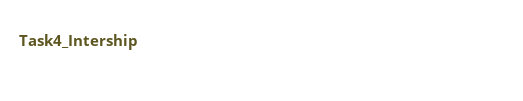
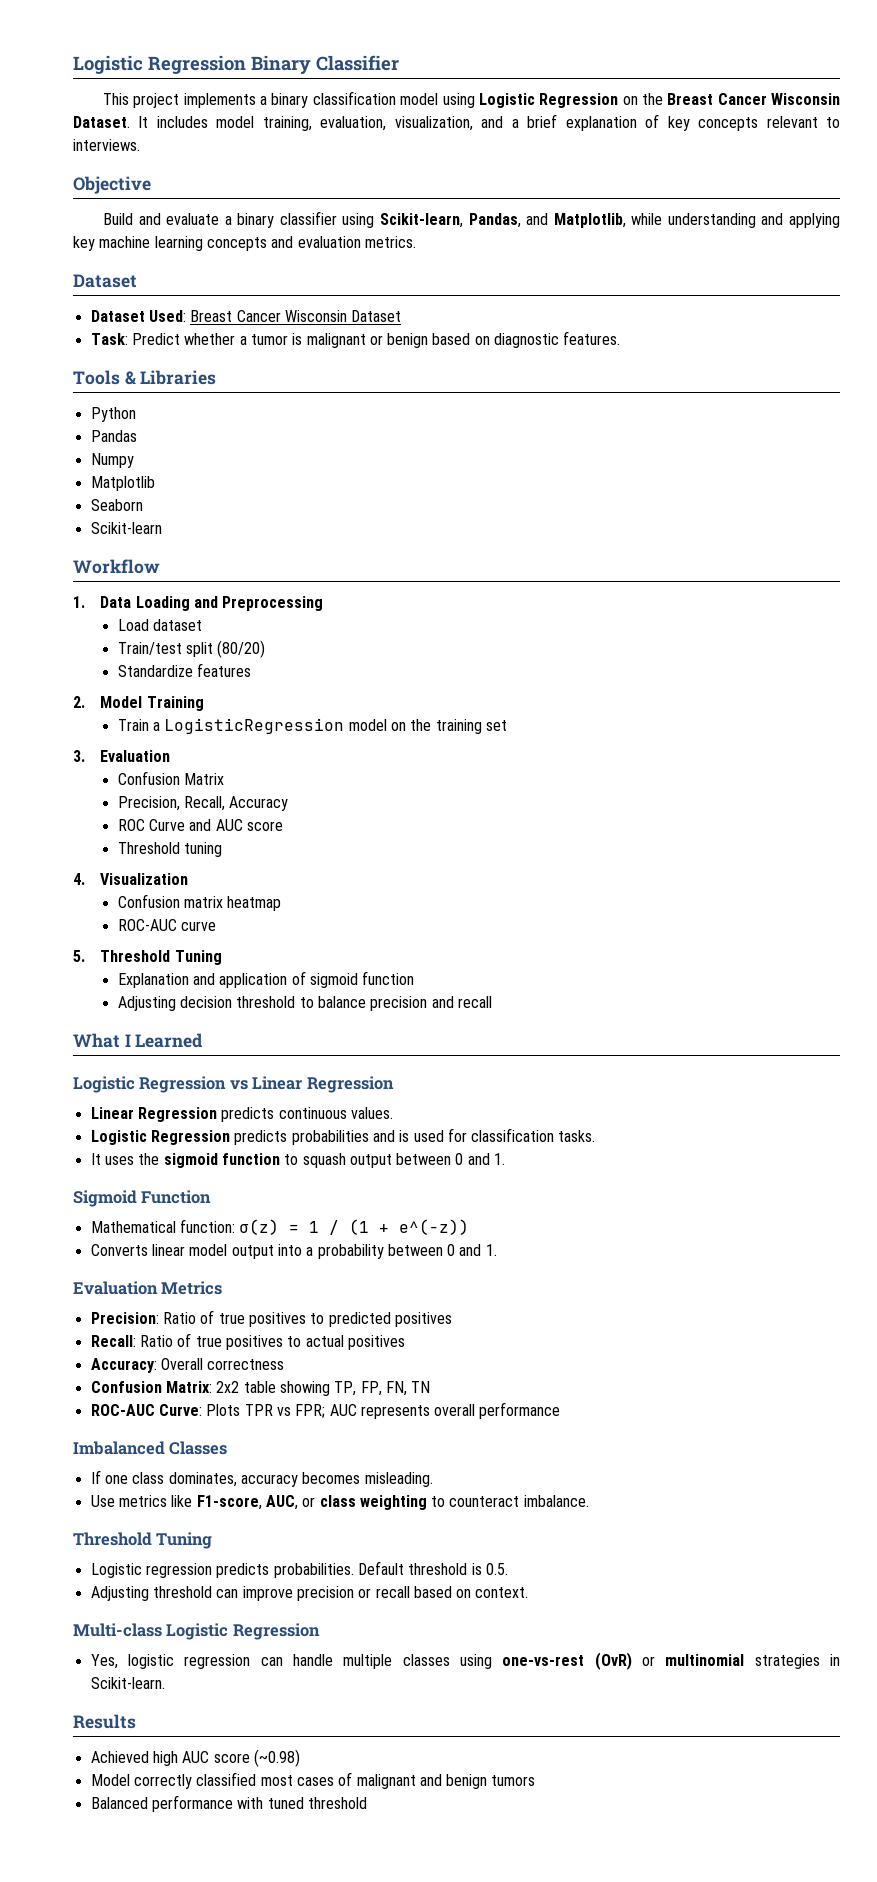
[19,34,138,50] Task4_Intership -> [73,55,399,74] [103,91,840,108] [73,114,841,131] [73,139,140,151] [73,176,151,194] [103,211,840,228] [73,236,416,251] [73,274,137,288] [90,310,402,322] [90,331,621,348] [73,370,217,385] [90,407,136,422] [90,430,137,442] [90,453,134,468] [90,476,155,491] [90,499,143,511] [90,522,162,534] [73,559,160,574] [73,596,324,611] [117,619,203,631] [117,640,266,658] [117,663,252,677] [73,696,204,711] [117,718,508,734] [73,750,171,762] [117,771,225,785] [117,796,289,811] [117,819,284,831] [117,842,223,857] [73,873,189,885] [117,894,282,911] [117,919,217,931] [73,950,222,965] [117,971,415,988] [117,996,493,1011] [73,1033,204,1048] [73,1076,394,1093] [90,1107,393,1122] [90,1128,596,1145] [90,1153,506,1168] [73,1190,212,1207] [90,1219,470,1235] [90,1244,497,1259] [73,1281,223,1295] [90,1310,452,1327] [90,1333,405,1350] [90,1358,285,1373] [90,1381,431,1396] [90,1402,561,1419] [73,1441,228,1455] [90,1470,433,1487] [90,1495,589,1510] [73,1532,213,1549] [90,1561,508,1578] [90,1586,529,1601] [73,1623,320,1640] [90,1652,840,1670] [90,1677,165,1689] [73,1714,136,1729] [90,1749,300,1767] [90,1772,536,1789] [90,1795,367,1812] Logistic Regression Binary Classifier // This project implements a binary classification model using Logistic Regression on the Breast Cancer Wisconsin Dataset. It includes model training, evaluation, visualization, and a brief explanation of key concepts relevant to interviews. // Objective // Build and evaluate a binary classifier using Scikit-learn, Pandas, and Matplotlib, while understanding and applying key machine learning concepts and evaluation metrics. // Dataset // Dataset Used: Breast Cancer Wisconsin Dataset // Task: Predict whether a tumor is malignant or benign based on diagnostic features. // Tools & Libraries // Python // Pandas // Numpy // Matplotlib // Seaborn // Scikit-learn // Workflow // 1. Data Loading and Preprocessing // Load dataset // Train/test split (80/20) // Standardize features // 2. Model Training // Train a LogisticRegression model on the training set // 3. Evaluation // Confusion Matrix // Precision, Recall, Accuracy // ROC Curve and AUC score // Threshold tuning // 4. Visualization // Confusion matrix heatmap // ROC-AUC curve // 5. Threshold Tuning // Explanation and application of sigmoid function // Adjusting decision threshold to balance precision and recall // What I Learned // Logistic Regression vs Linear Regression // Linear Regression predicts continuous values. // Logistic Regression predicts probabilities and is used for classification tasks. // It uses the sigmoid function to squash output between 0 and 1. // Sigmoid Function // Mathematical function: σ(z) = 1 / (1 + e^(-z)) // Converts linear model output into a probability between 0 and 1. // Evaluation Metrics // Precision: Ratio of true positives to predicted positives // Recall: Ratio of true positives to actual positives // Accuracy: Overall correctness // Confusion Matrix: 2x2 table showing TP, FP, FN, TN // ROC-AUC Curve: Plots TPR vs FPR; AUC represents overall performance // Imbalanced Classes // If one class dominates, accuracy becomes misleading. // Use metrics like F1-score, AUC, or class weighting to counteract imbalance. // Threshold Tuning // Logistic regression predicts probabilities. Default threshold is 0.5. // Adjusting threshold can improve precision or recall based on context. // Multi-class Logistic Regression // Yes, logistic regression can handle multiple classes using one-vs-rest (OvR) or multinomial strategies in Scikit-learn. // Results // Achieved high AUC score (~0.98) // Model correctly classified most cases of malignant and benign tumors // Balanced performance with tuned threshold

